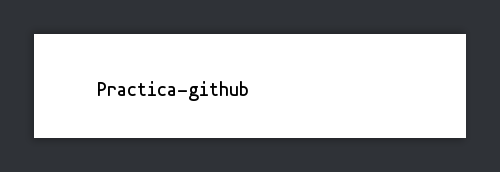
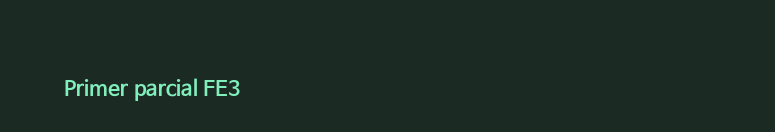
[97,81,249,101] Practica-github -> [64,78,241,101] Primer parcial FE3

